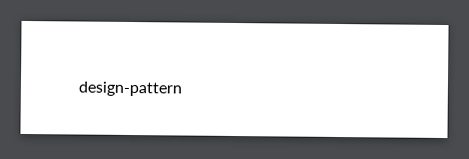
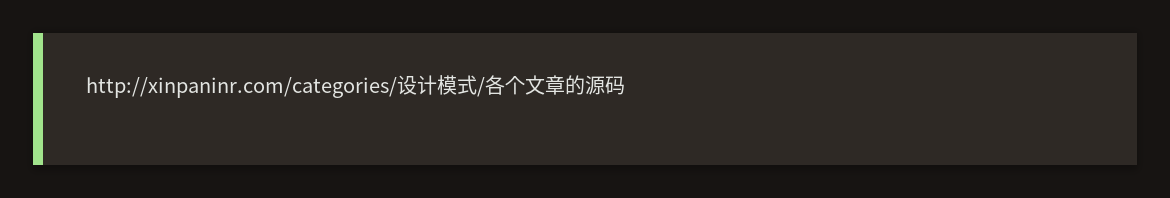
[78,81,182,97] design-pattern -> [86,75,625,98] http://xinpaninr.com/categories/设计模式/各个文章的源码

